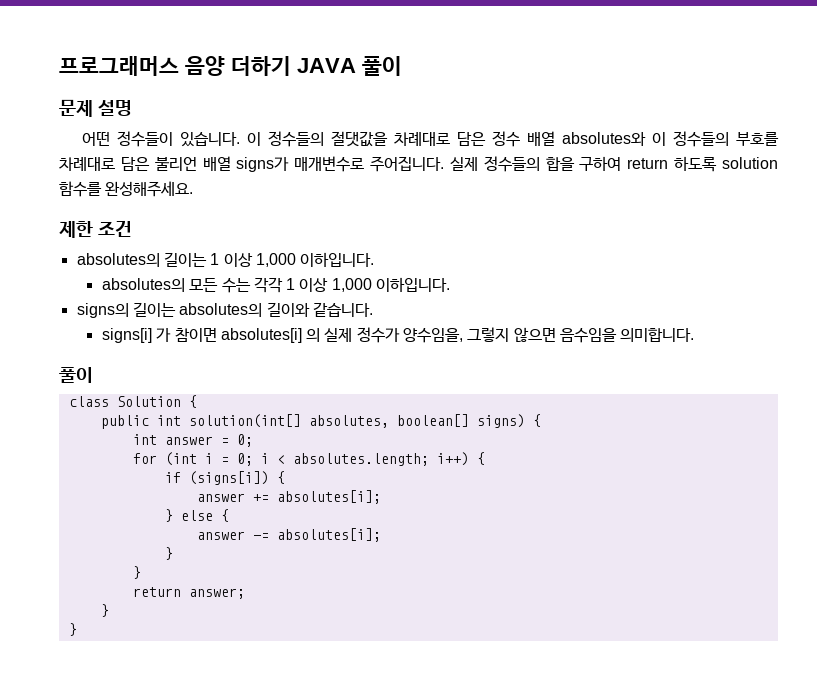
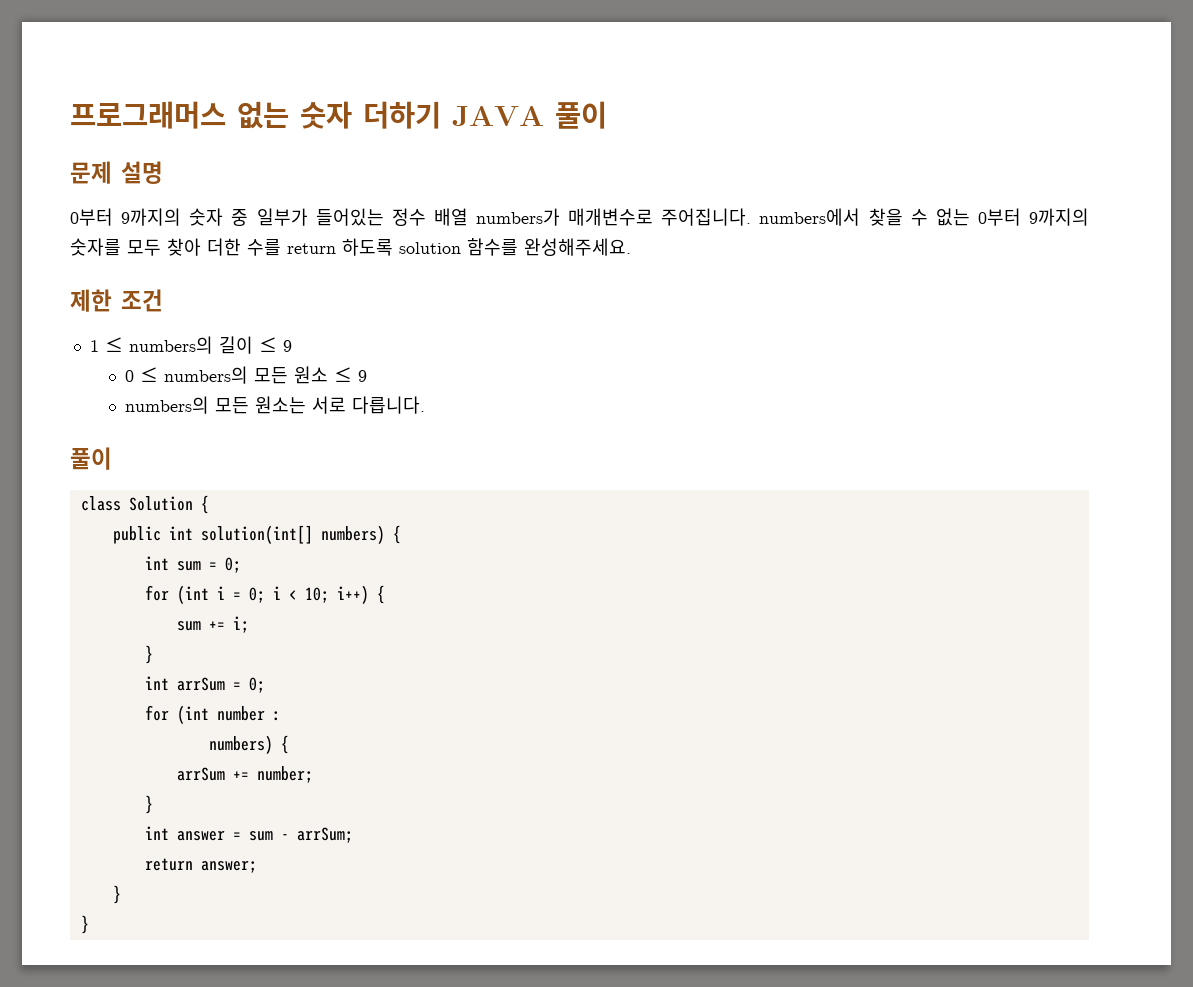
[185,56,225,76] 음양 -> [237,101,352,129] 없는 숫자
[82,131,779,147] [59,156,622,172] 어떤 정수들이 있습니다. 이 정수들의 절댓값을 차례대로 담은 정수 배열 absolutes와 이 정수들의 부호를 차례대로 담은 불리언 배열 signs가 매개변수로 주어집니다. 실제 정수들의 합을 구하여 -> [70,208,1089,226] [70,238,281,256] 0부터 9까지의 숫자 중 일부가 들어있는 정수 배열 numbers가 매개변수로 주어집니다. numbers에서 찾을 수 없는 0부터 9까지의 숫자를 모두 찾아 더한 수를
[76,252,375,267] [101,277,451,293] [76,302,373,318] [101,327,695,343] absolutes의 길이는 1 이상 1,000 이하입니다. // absolutes의 모든 수는 각각 1 이상 1,000 이하입니다. // signs의 길이는 absolutes의 길이와 같습니다. // signs[i] 가 참이면 absolutes[i] 의 실제 정수가 양수임을, 그렇지 않으면 음수임을 의미합니다. -> [89,336,292,354] [125,366,368,384] [125,396,426,414] 1 ≤ numbers의 길이 ≤ 9 // 0 ≤ numbers의 모든 원소 ≤ 9 // numbers의 모든 원소는 서로 다릅니다.
[308,414,525,428] absolutes, boolean[] signs) -> [320,525,385,544] numbers)
[164,436,213,445] answer -> [176,561,201,571] sum
[292,453,429,466] absolutes.length; -> [304,587,329,603] 10;
[164,471,285,485] [196,490,381,504] [164,509,229,522] [196,528,381,542] [164,547,173,560] [132,566,141,579] if (signs[i]) { // answer += absolutes[i]; // } else { // answer -= absolutes[i]; // } // } -> [176,616,249,633] [144,645,153,664] [144,676,265,693] [144,705,281,724] [208,735,289,754] [176,766,313,783] [144,795,153,814] [144,826,353,843] sum += i; // } // int arrSum = 0; // for (int number : // numbers) { // arrSum += number; // } // int answer = sum - arrSum;

